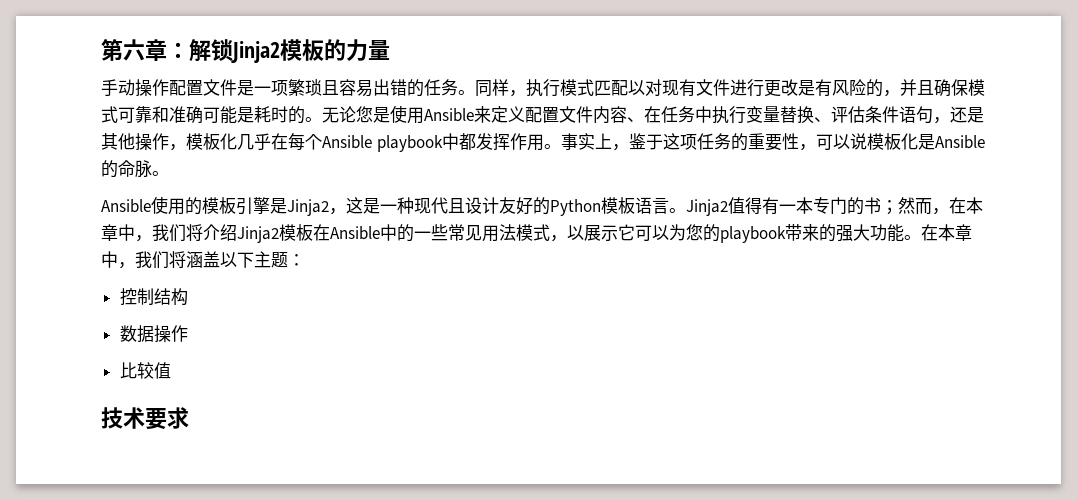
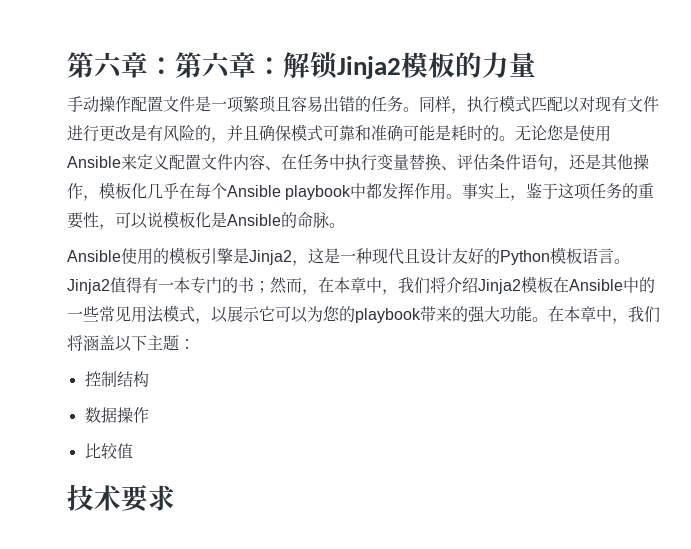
[101,39,189,61] 第六章： -> [67,52,283,79] 第六章：第六章：

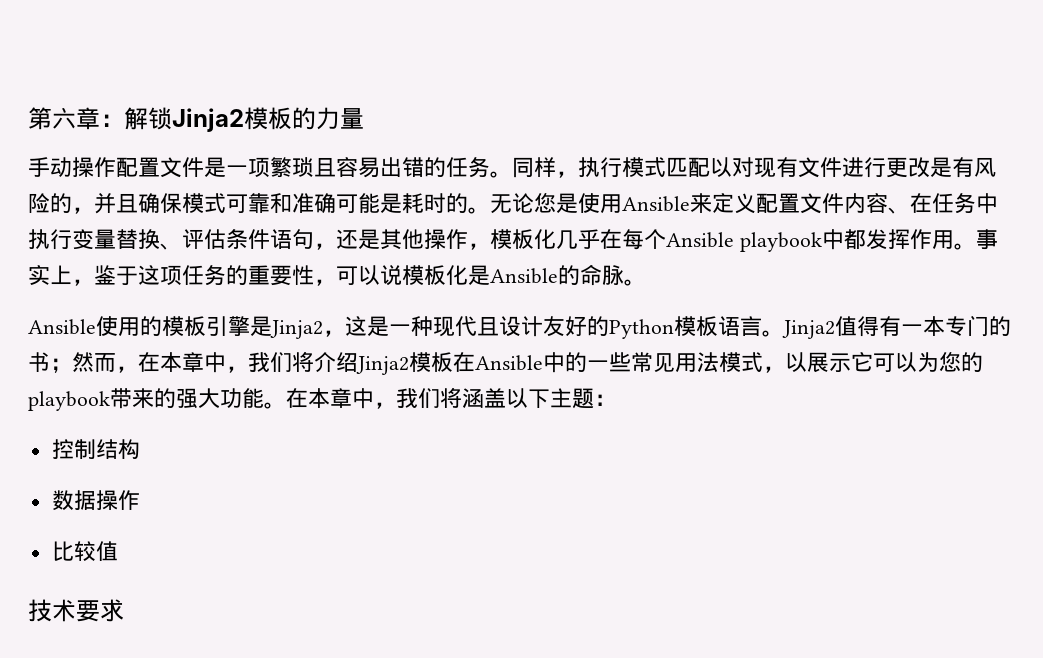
[67,52,283,79] 第六章：第六章： -> [28,107,124,130] 第六章：

